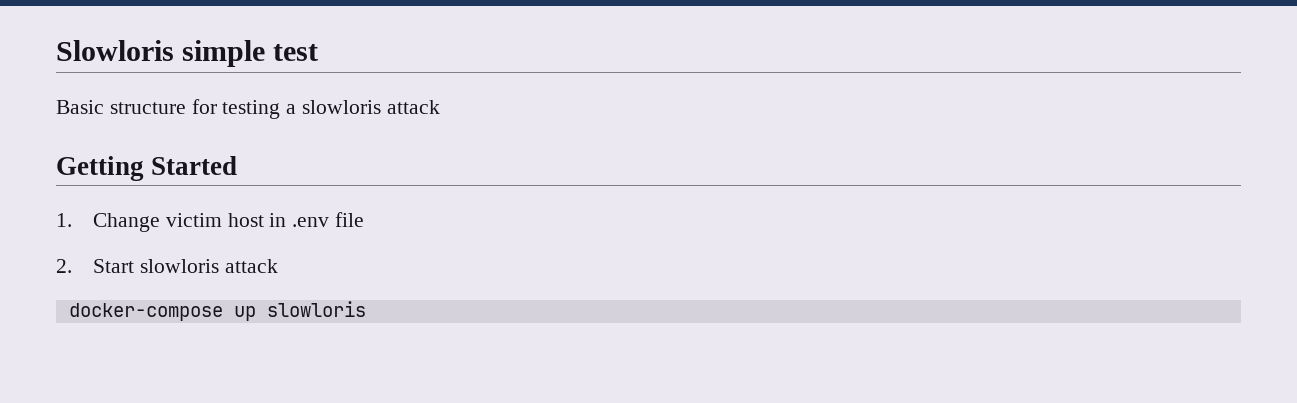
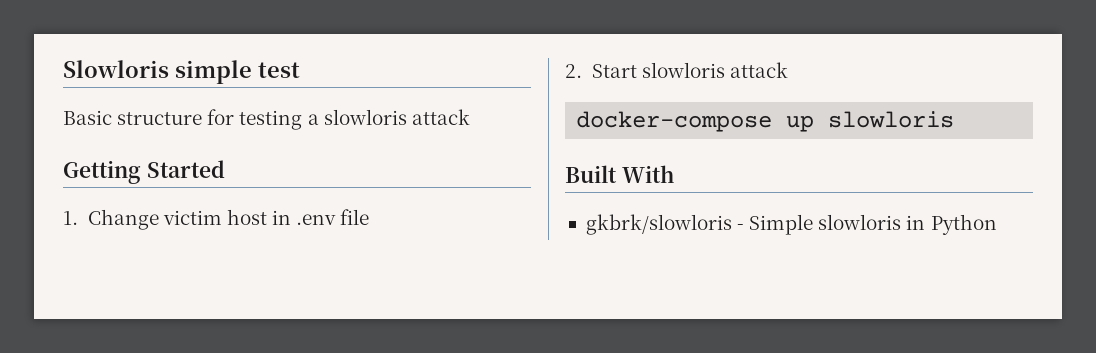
(366, 309) none -> [565,165,674,183] [585,214,997,235] // Built With // gkbrk/slowloris - Simple slowloris in Python

